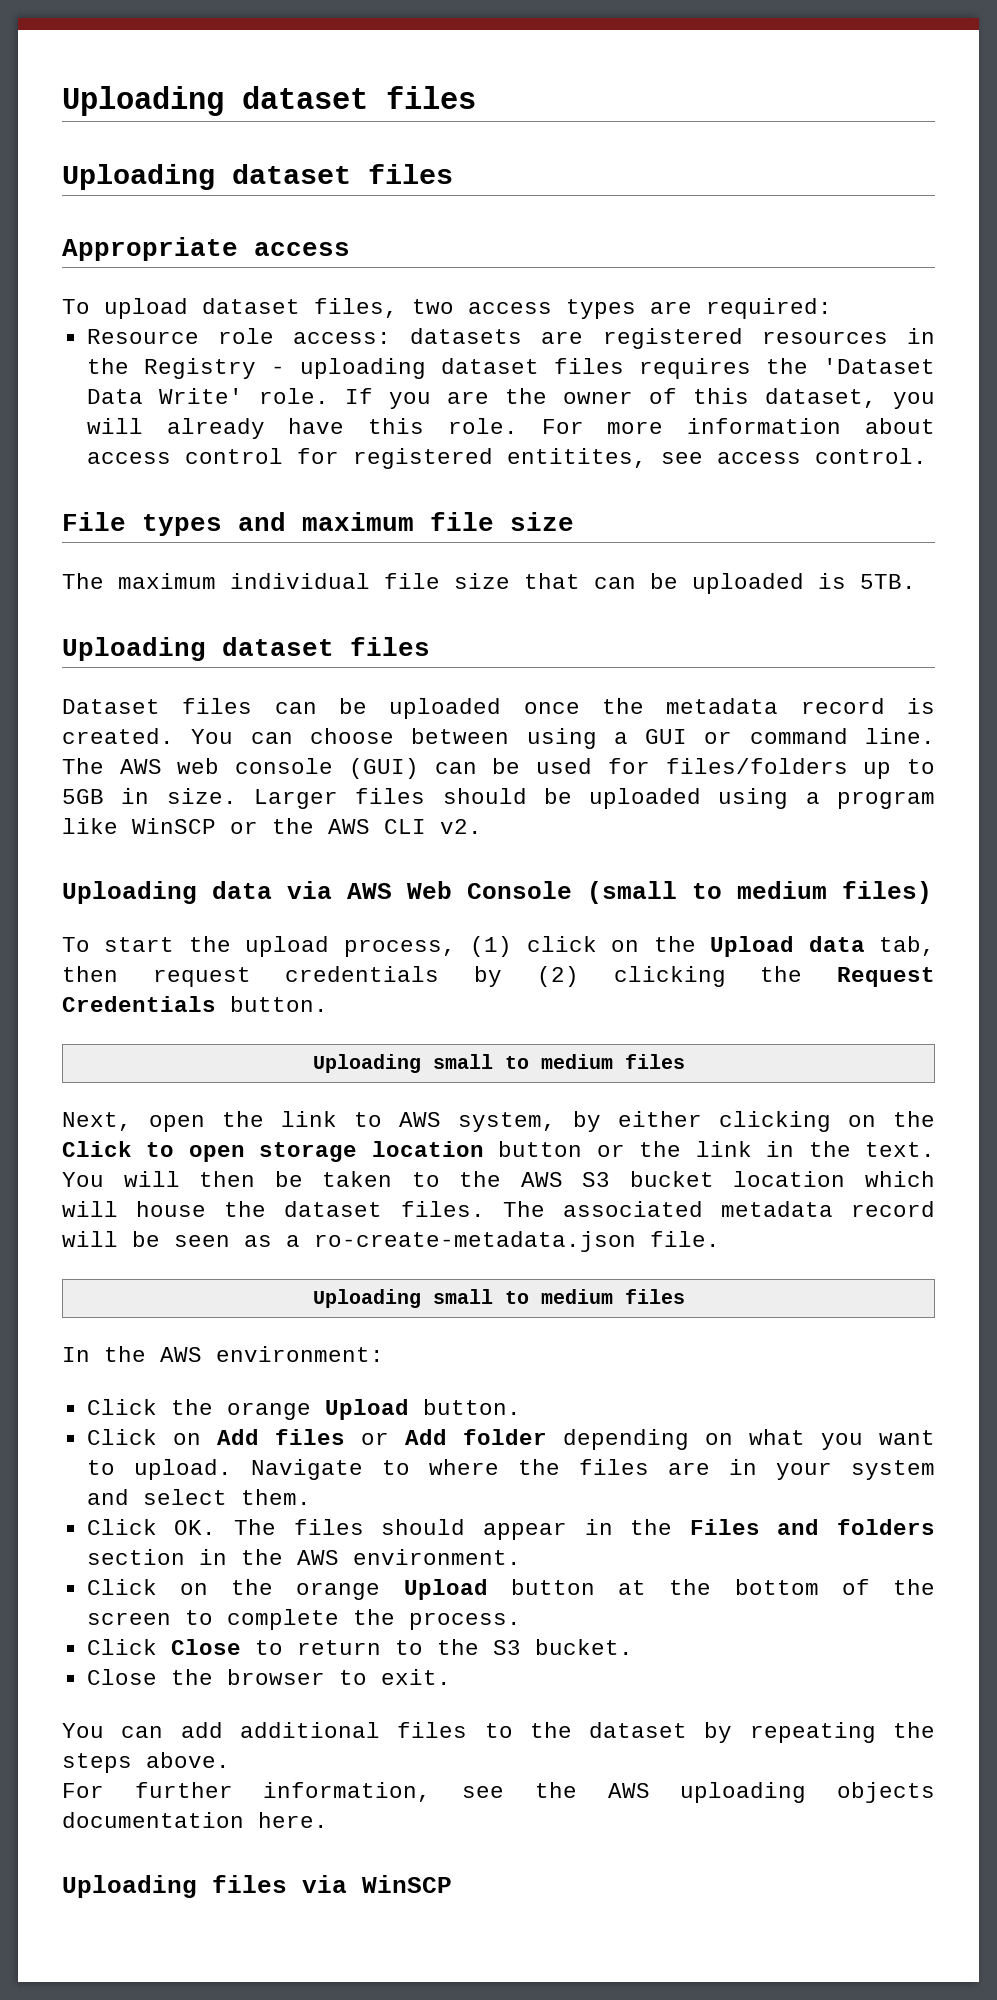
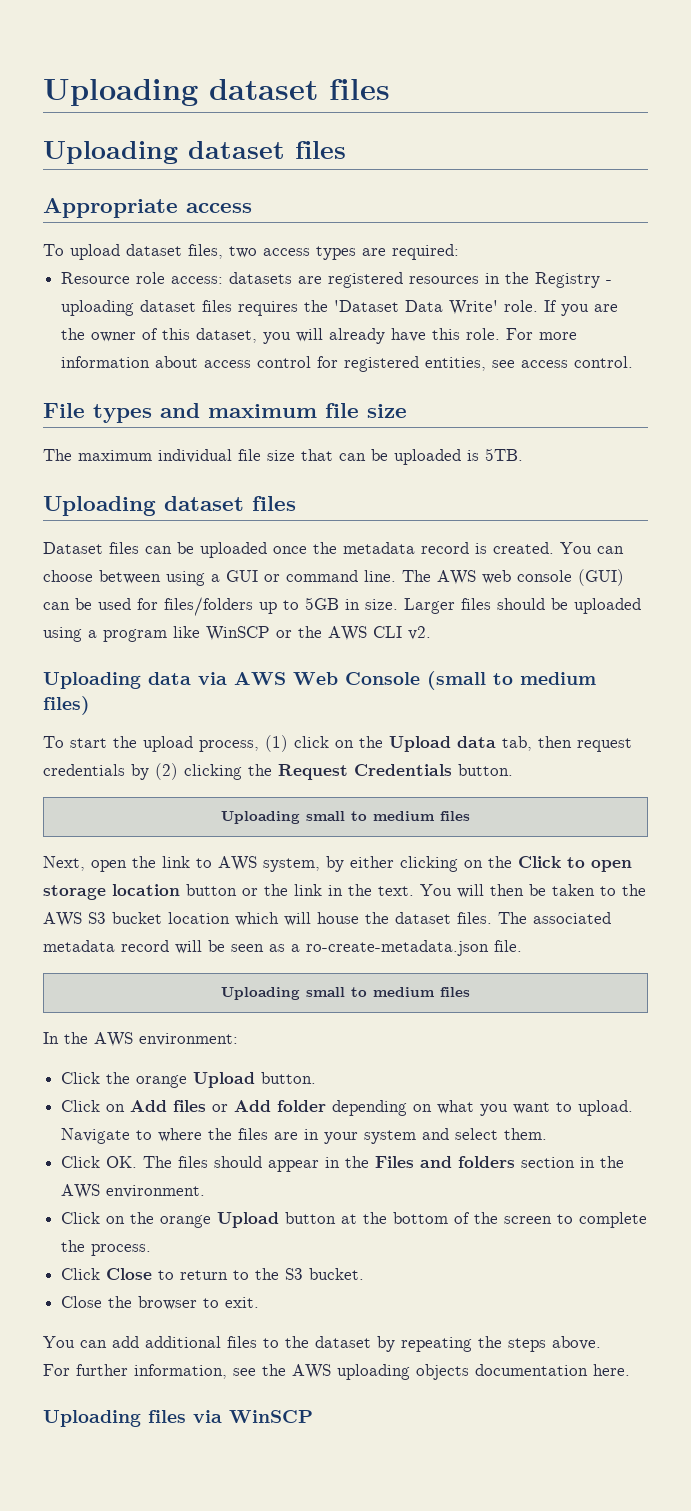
[506,448,647,468] entitites, -> [425,357,487,371] entities,

